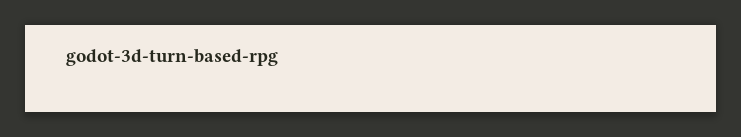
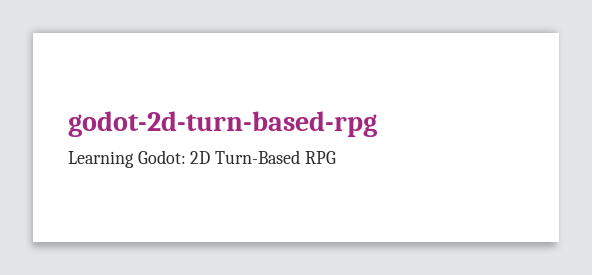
[66,49,278,66] godot-3d-turn-based-rpg -> [68,111,377,137] [68,150,336,168] godot-2d-turn-based-rpg // Learning Godot: 2D Turn-Based RPG

